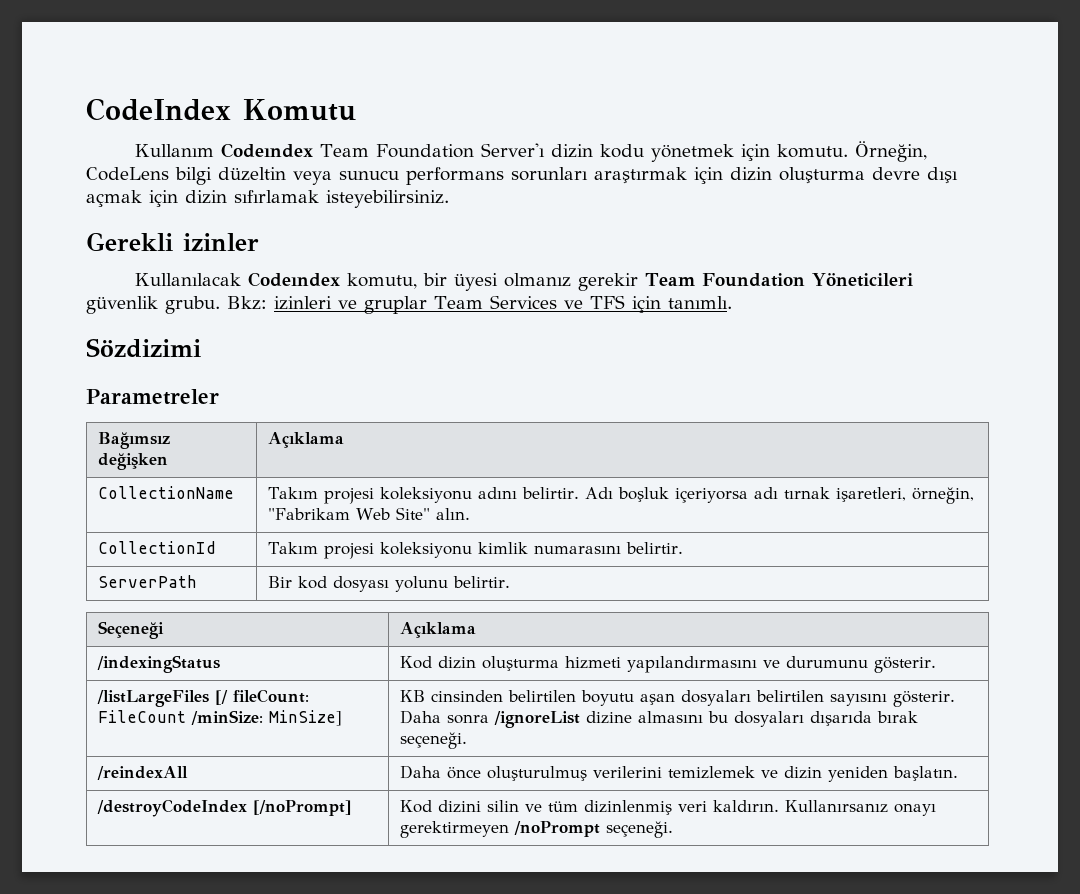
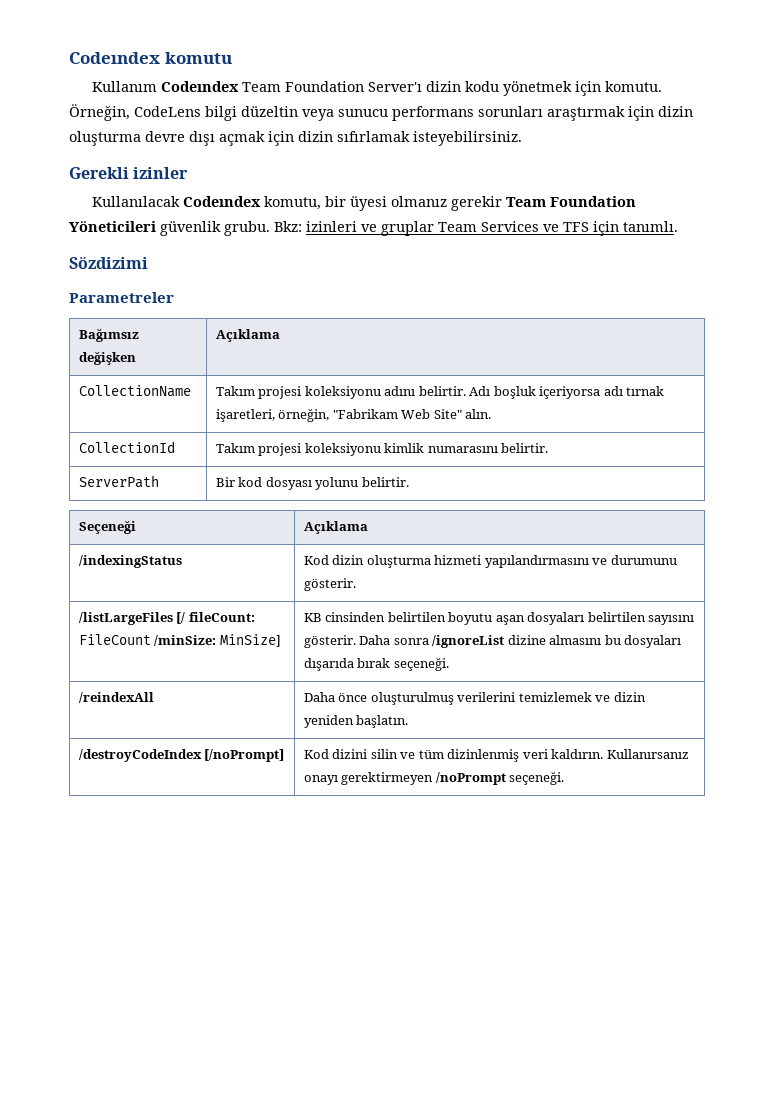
[86,98,356,121] CodeIndex Komutu -> [69,52,232,64] Codeındex komutu

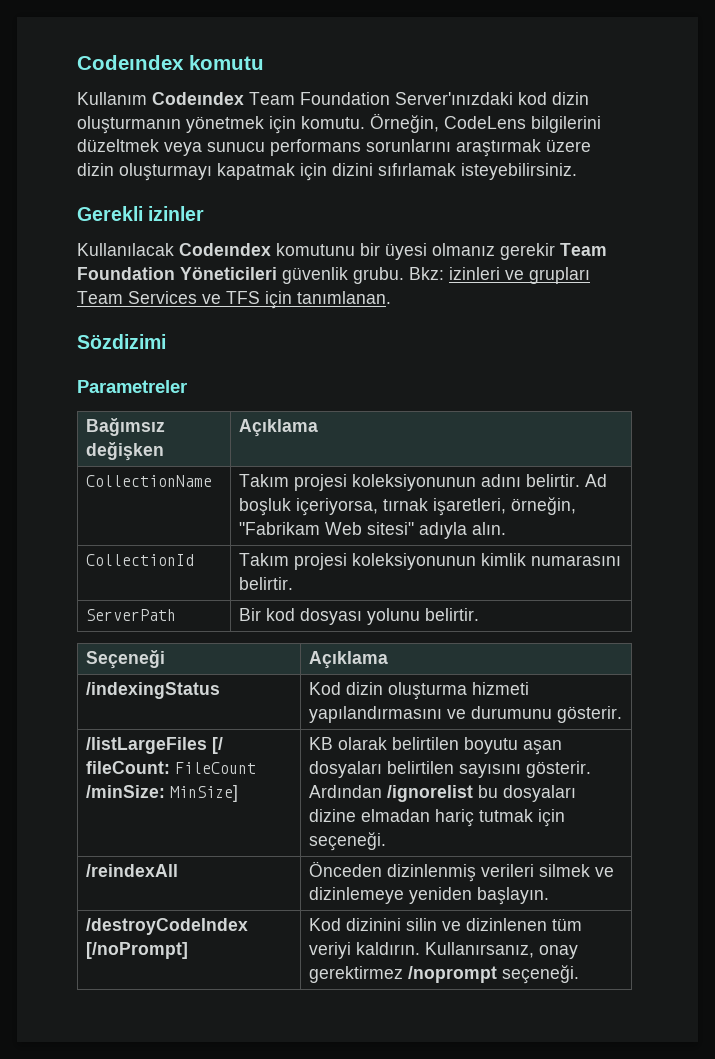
[367,81,499,92] Server'ı dizin kodu -> [395,92,589,105] [77,116,181,134] Server'ınızdaki kod dizin oluşturmanın
[205,106,298,121] bilgi düzeltin -> [531,116,601,133] [77,139,159,152] bilgilerini düzeltmek
[478,106,693,121] [69,131,333,146] sorunları araştırmak için dizin oluşturma devre dışı açmak için dizin -> [366,139,591,157] [77,163,373,181] sorunlarını araştırmak üzere dizin oluşturmayı kapatmak için dizini
[263,196,321,210] komutu, -> [276,243,355,256] komutunu
[381,221,434,236] gruplar -> [529,267,590,284] grupları
[623,221,678,232] tanımlı. -> [297,291,391,304] tanımlanan.
[304,386,381,399] koleksiyonu -> [351,474,476,491] koleksiyonunun
[469,386,623,399] Adı boşluk içeriyorsa adı -> [584,474,607,487] [238,498,378,516] Ad boşluk içeriyorsa,
[433,409,462,419] Site" -> [366,522,467,539] sitesi" adıyla
[304,443,381,456] koleksiyonu -> [351,553,476,570] koleksiyonunun
[325,612,386,622] cinsinden -> [337,737,387,750] olarak
[359,635,682,648] [303,657,449,671] [78,692,154,703] [303,692,646,705] [303,715,409,728] Daha sonra /ignoreList dizine almasını bu dosyaları dışarıda bırak seçeneği. // /reindexAll | Daha önce oluşturulmuş verilerini temizlemek ve dizin yeniden başlatın. -> [308,785,576,802] [308,809,565,827] [308,832,386,851] [85,864,178,877] [308,861,614,882] [308,887,549,905] Ardından /ignorelist bu dosyaları dizine elmadan hariç tutmak için seçeneği. // /reindexAll | Önceden dizinlenmiş verileri silmek ve dizinlemeye yeniden başlayın.
[332,749,368,759] dizini -> [345,918,401,931] dizinini
[418,749,689,762] [303,772,506,785] tüm dizinlenmiş veri kaldırın. Kullanırsanız onayı gerektirmeyen /noPrompt -> [465,918,582,931] [308,942,578,959] [308,966,497,983] dizinlenen tüm veriyi kaldırın. Kullanırsanız, onay gerektirmez /noprompt

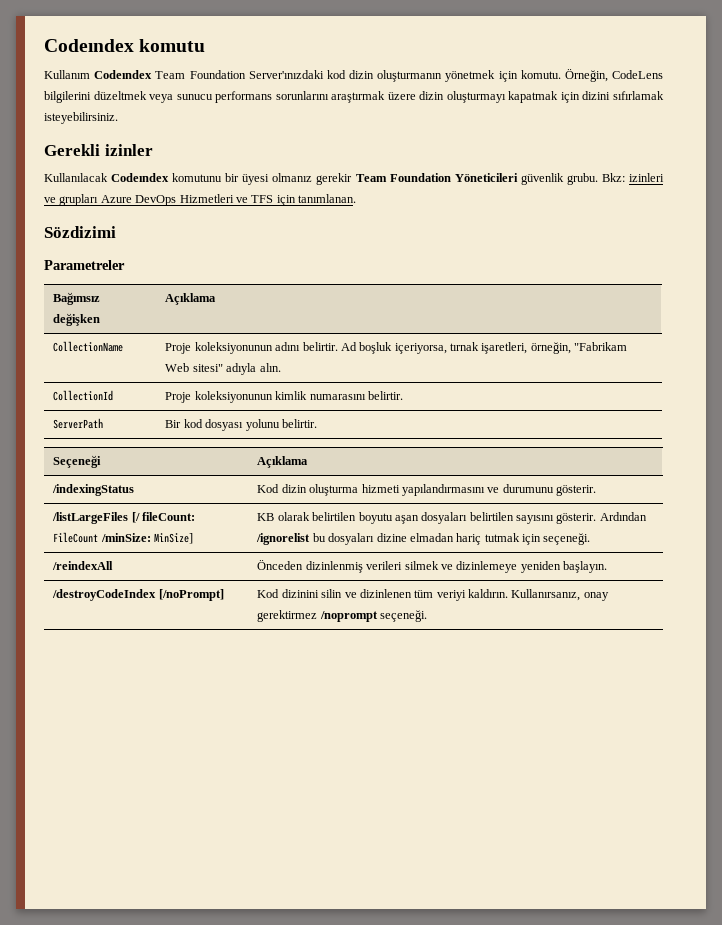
[77,291,197,304] Team Services -> [100,194,234,206] Azure DevOps Hizmetleri
[238,474,347,491] Takım projesi -> [165,343,192,354] Proje
[238,553,347,570] Takım projesi -> [165,392,192,403] Proje

